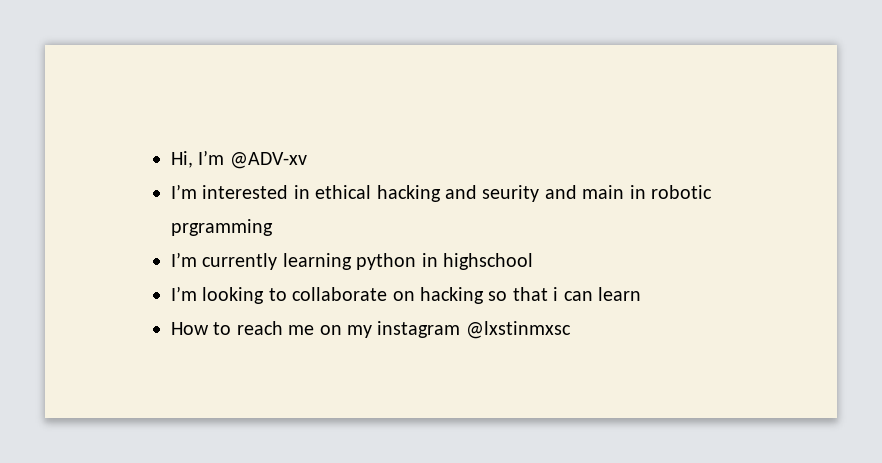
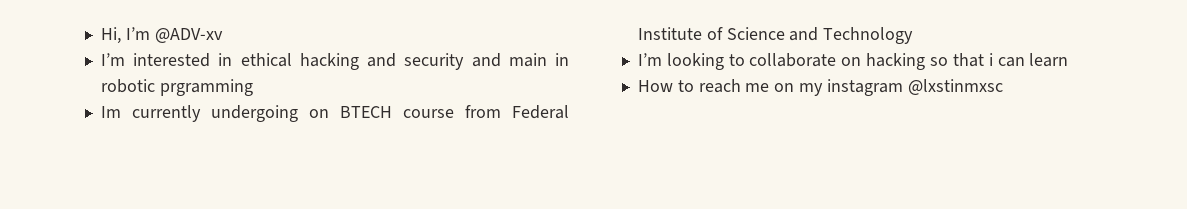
[482,185,540,202] seurity -> [404,53,465,70] security
[171,252,533,270] I’m currently learning python in highschool -> [100,105,569,122] [637,27,914,44] Im currently undergoing on BTECH course from Federal Institute of Science and Technology

